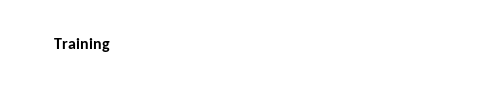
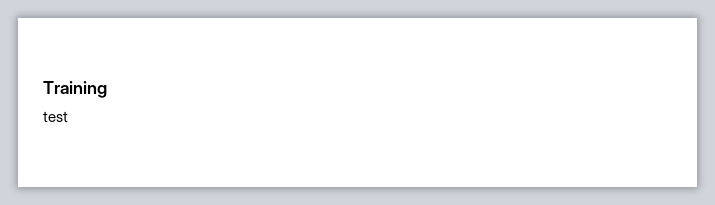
(110, 45) none -> [43,111,68,122] // test

